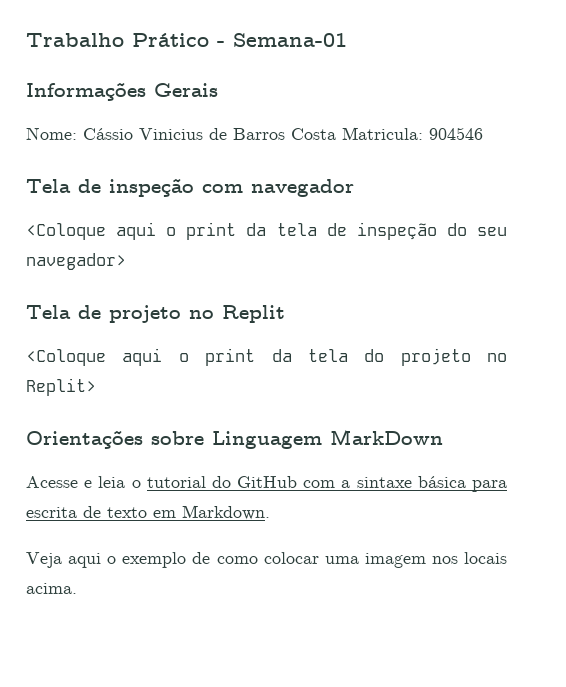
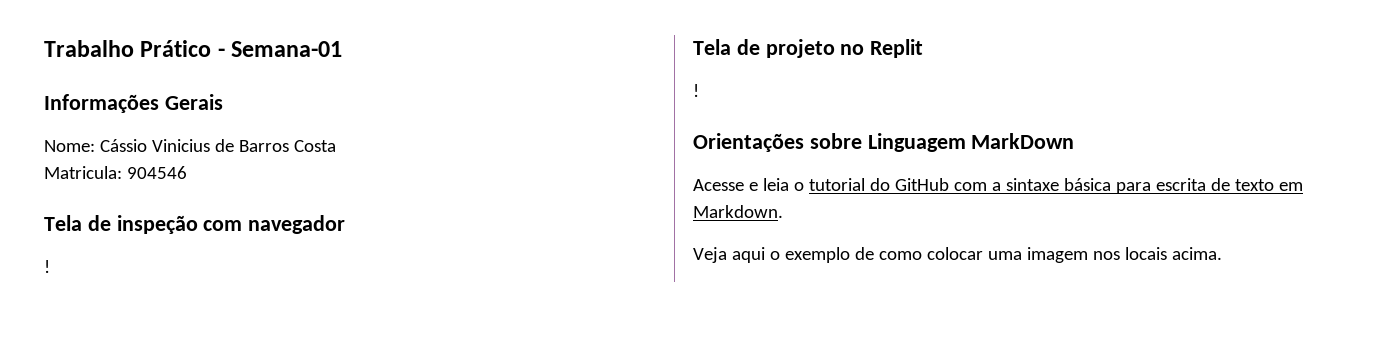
(336, 134) none -> (336, 146) //
[26,222,507,240] [26,253,126,270] <Coloque aqui o print da tela de inspeção do seu navegador> -> [44,260,50,273] !
[26,348,507,366] [26,378,96,396] <Coloque aqui o print da tela do projeto no Replit> -> [693,84,699,97] !

